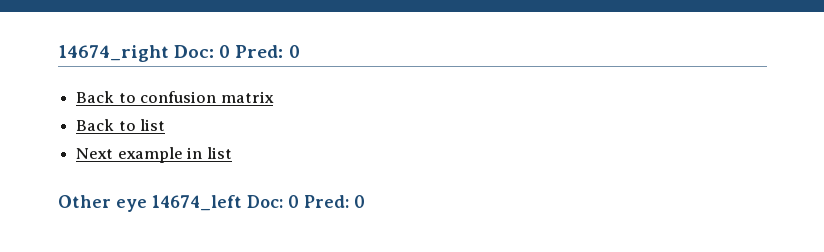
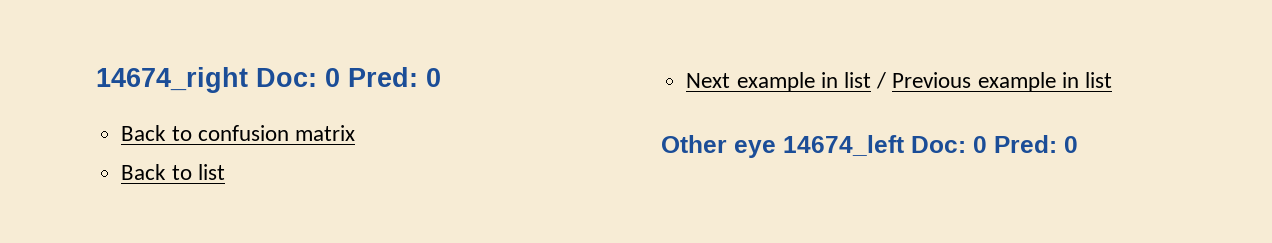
(232, 153) none -> [876,72,1112,92] / Previous example in list

